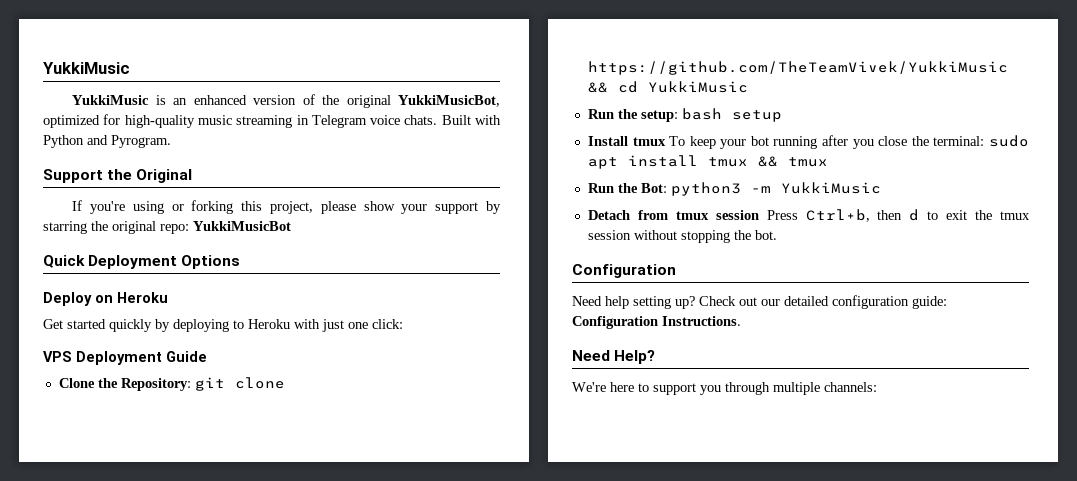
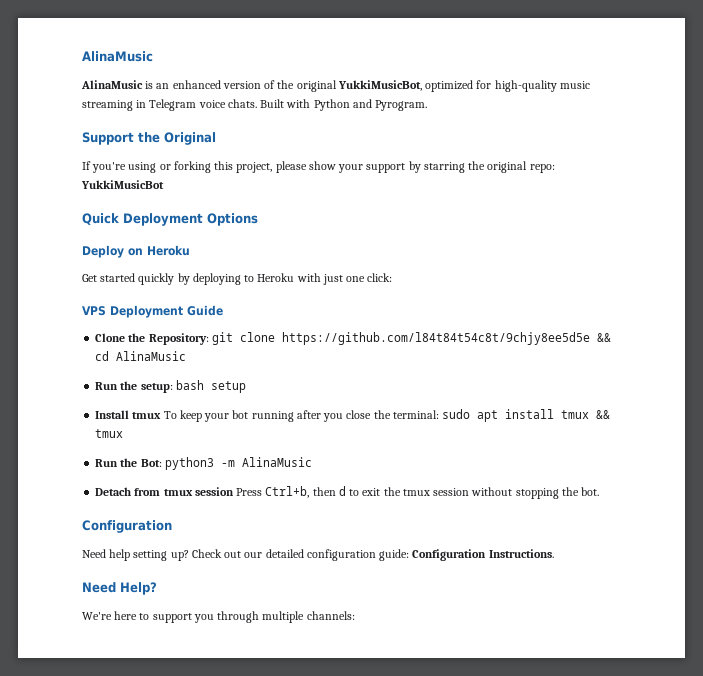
[43,62,130,74] [72,95,150,105] YukkiMusic // YukkiMusic -> [82,51,153,62] [81,80,143,89] AlinaMusic // AlinaMusic
[587,61,1008,75] https://github.com/TheTeamVivek/YukkiMusic -> [281,332,590,345] https://github.com/l84t84t54c8t/9chjy8ee5d5e
[647,81,748,93] YukkiMusic -> [116,351,187,361] AlinaMusic
[780,182,881,194] YukkiMusic -> [241,457,312,467] AlinaMusic

